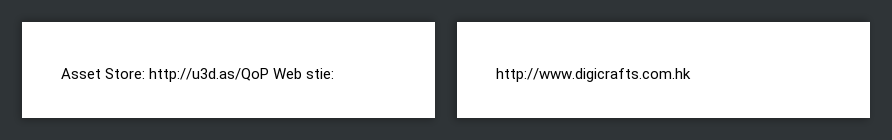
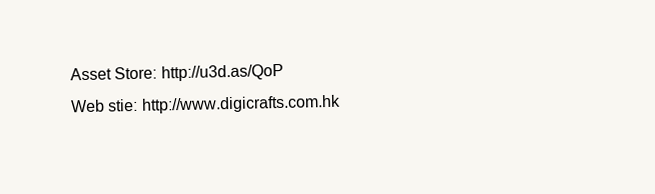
(270, 75) none -> (284, 72) //

